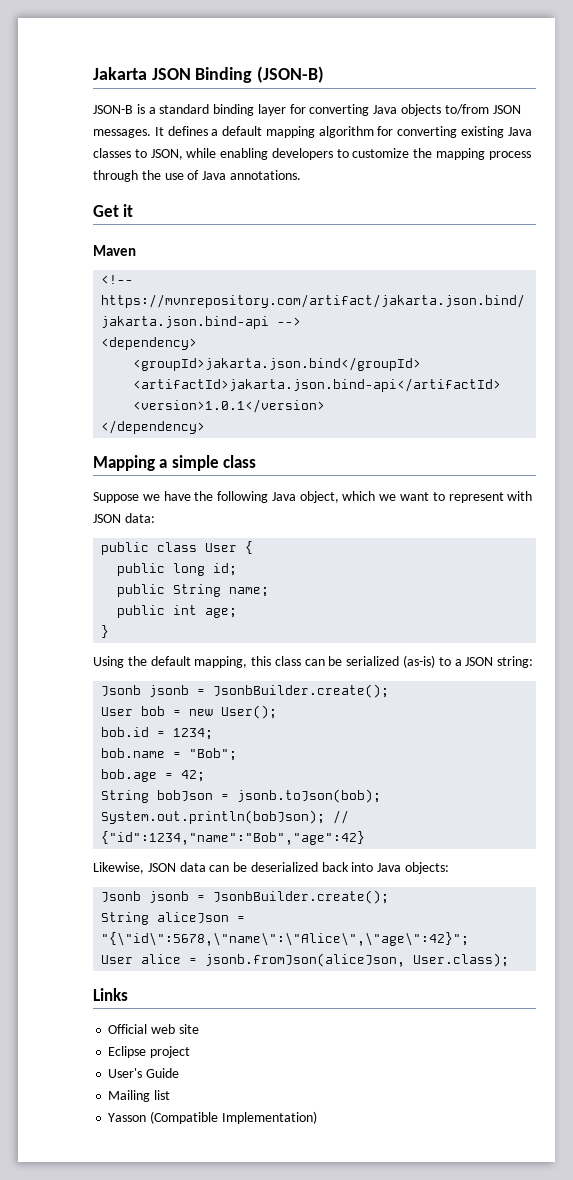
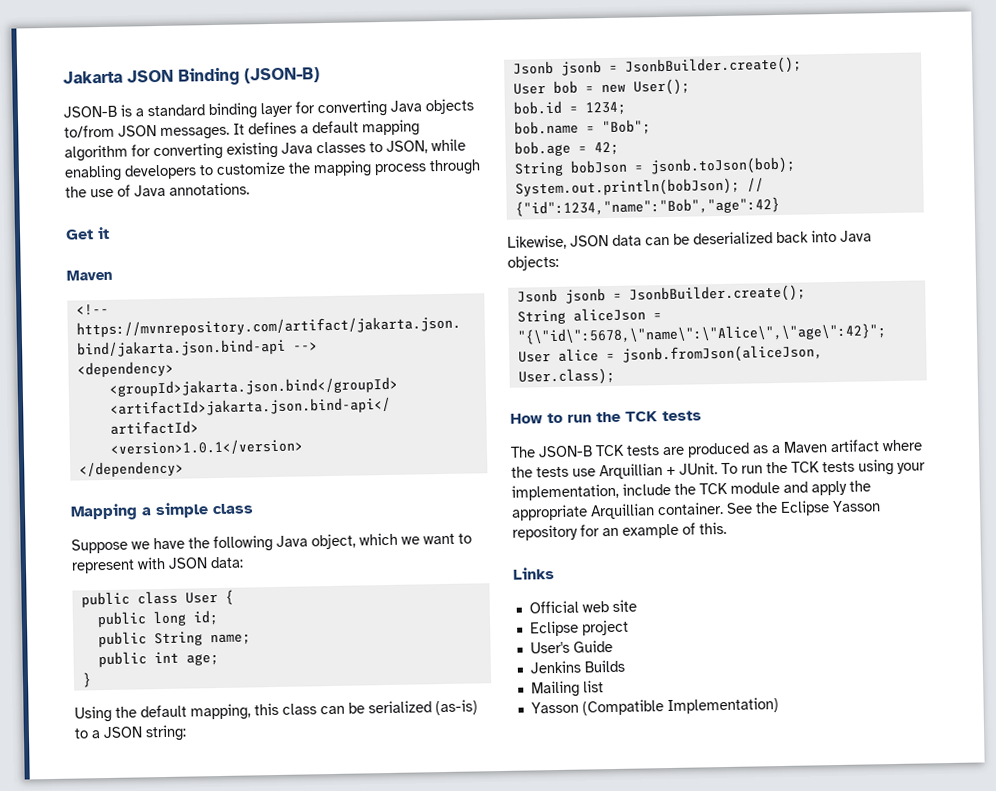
(510, 960) none -> [510,410,702,424] [510,439,923,458] [511,458,926,480] [511,480,871,501] [511,500,881,521] [512,521,727,541] // How to run the TCK tests // The JSON-B TCK tests are produced as a Maven artifact where the tests use Arquillian + JUnit. To run the TCK tests using your implementation, include the TCK module and apply the appropriate Arquillian container. See the Eclipse Yasson repository for an example of this.
(180, 1073) none -> [529,659,625,674] // Jenkins Builds

